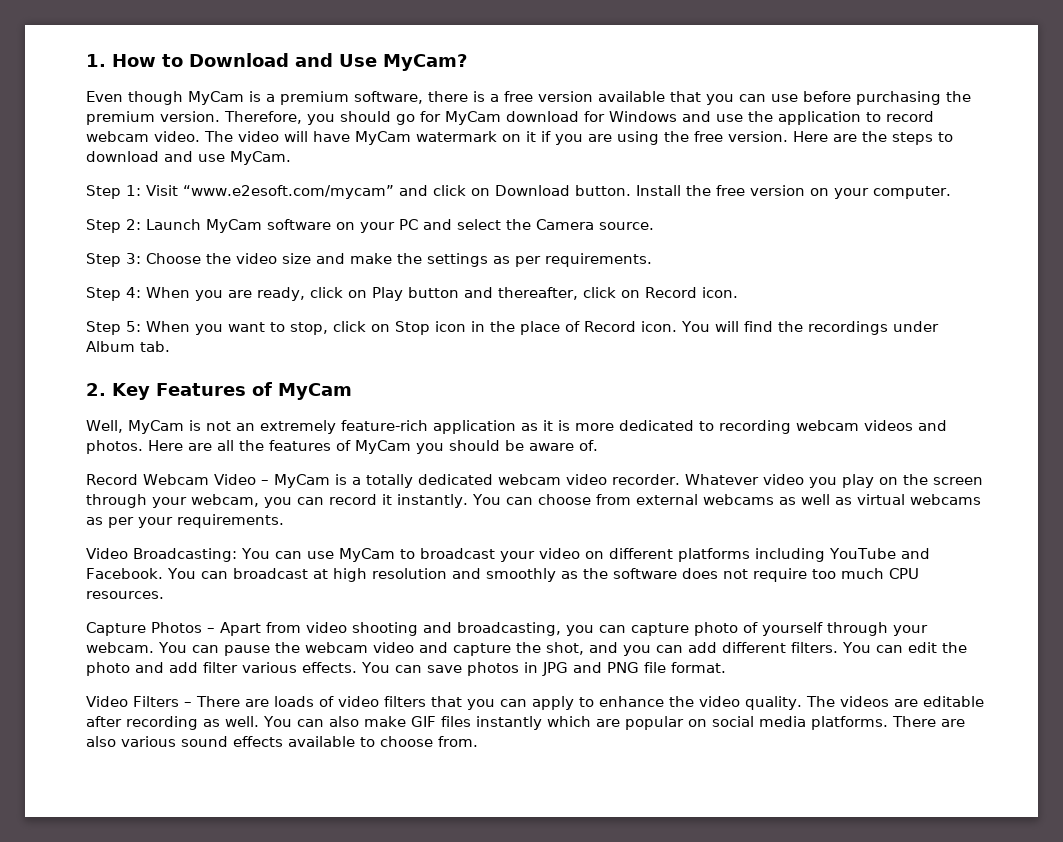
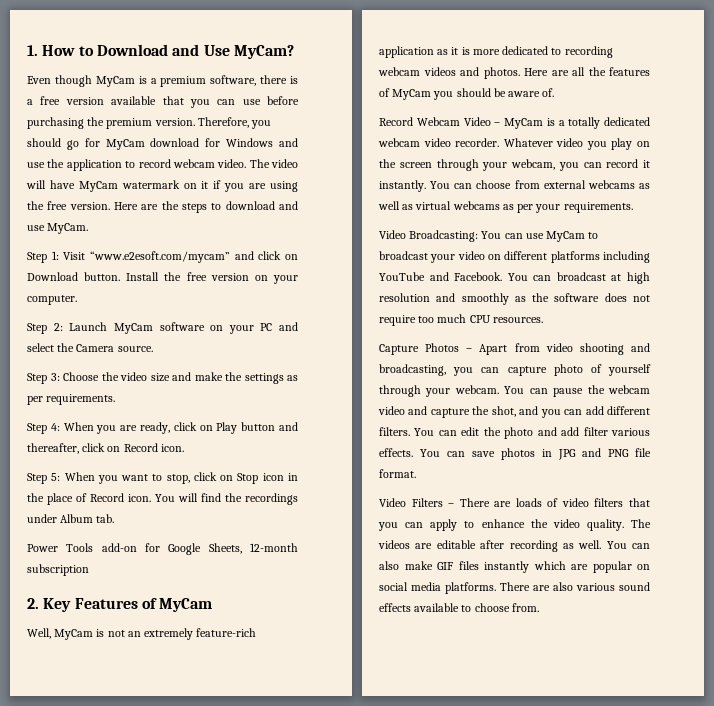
(170, 346) none -> [27,543,298,555] [27,564,89,576] // Power Tools add-on for Google Sheets, 12-month subscription

